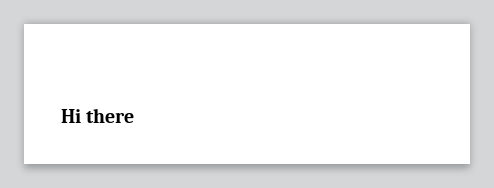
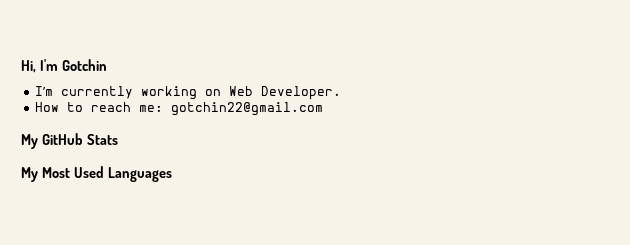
[61,108,135,123] Hi there -> [21,59,107,73] [34,86,341,100] [34,102,323,116] [21,133,118,149] [21,166,172,182] Hi, I'm Gotchin // I’m currently working on Web Developer. // How to reach me: gotchin22@gmail.com // My GitHub Stats // My Most Used Languages

